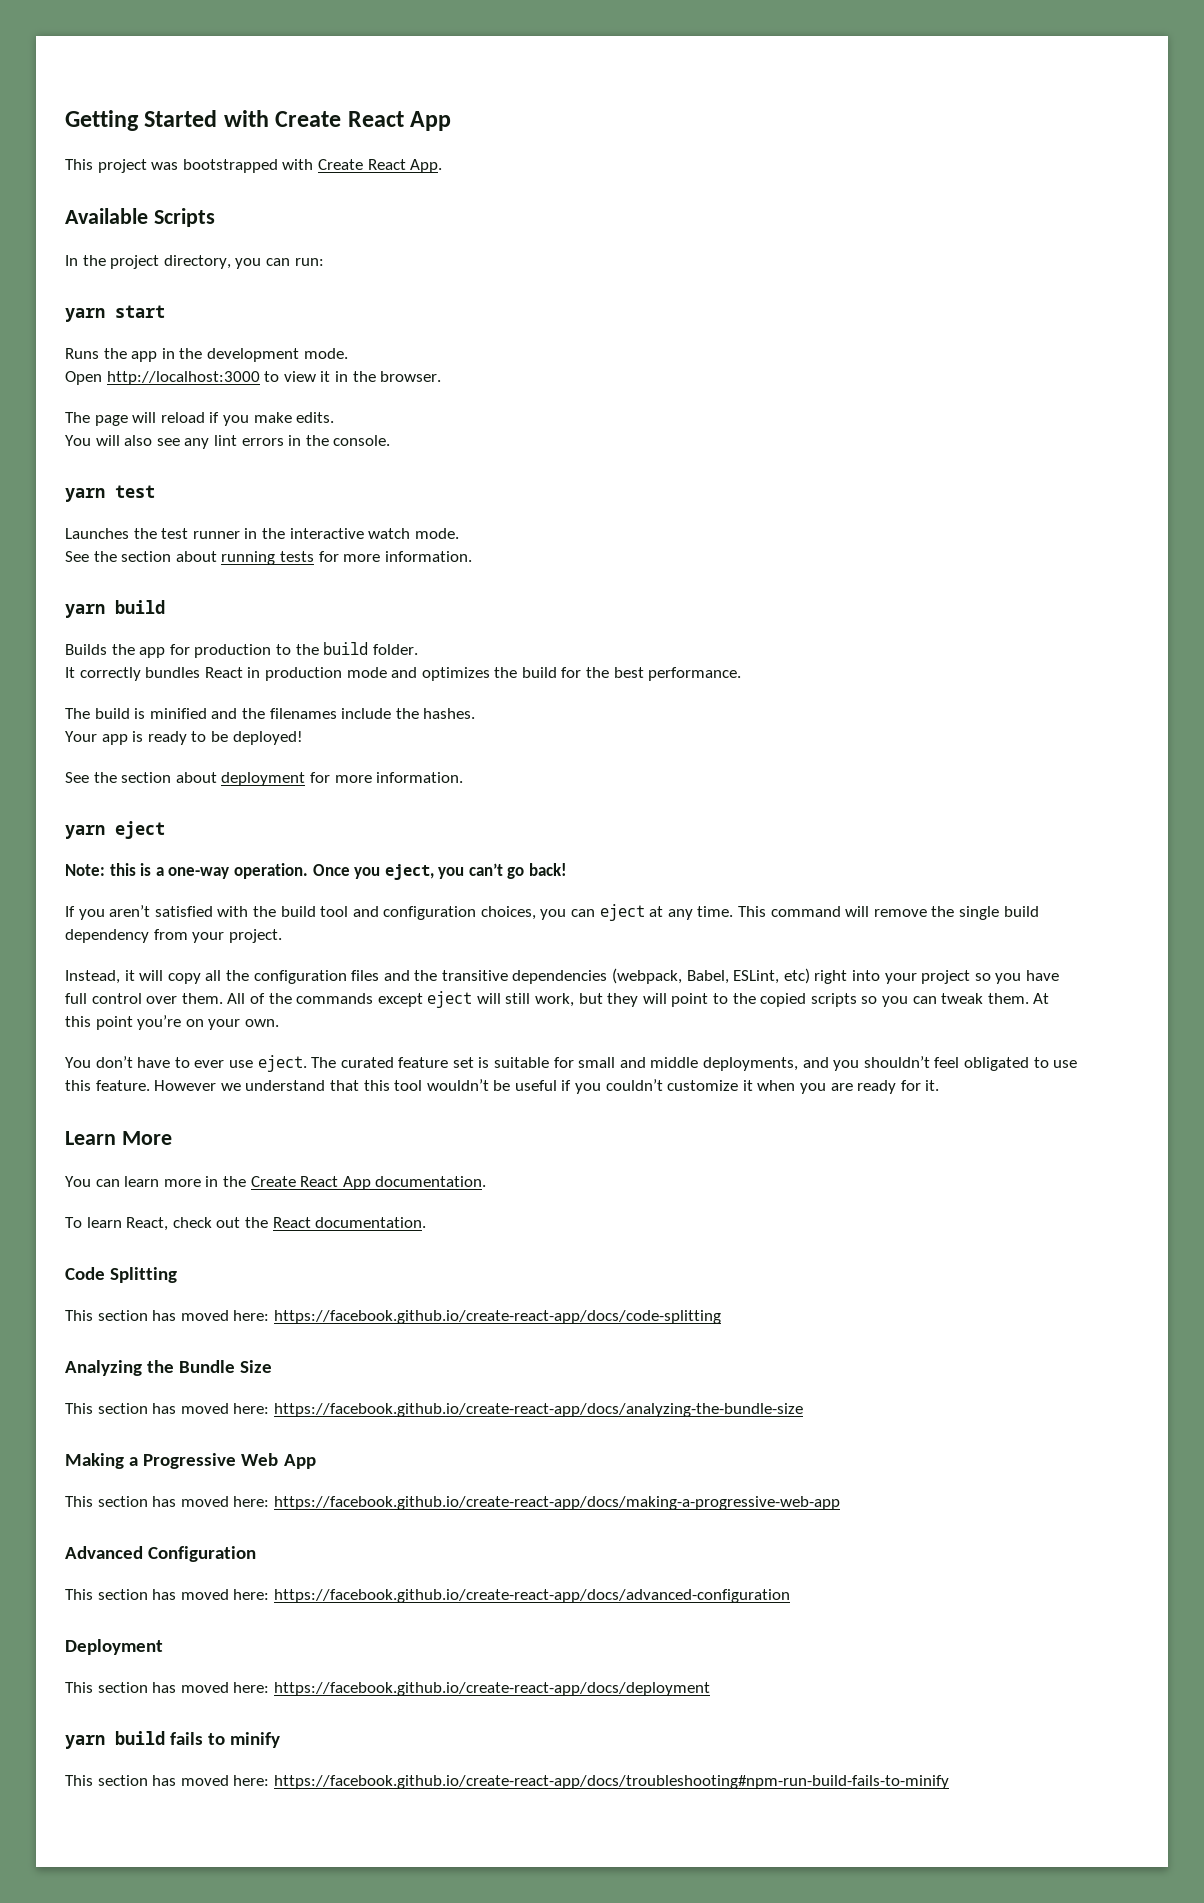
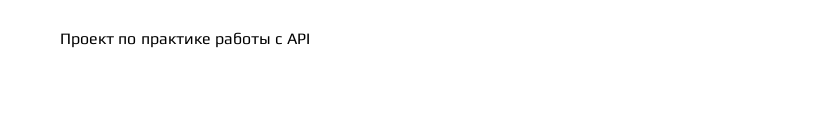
[65,110,452,131] [65,159,443,173] [65,208,215,227] [65,255,324,269] [65,305,165,322] [65,348,348,362] [65,371,442,385] [65,412,335,426] [65,435,391,449] [65,485,155,502] [65,528,459,539] [65,551,472,565] [65,600,165,618] [65,642,418,658] [65,667,742,681] [65,708,476,719] [65,731,303,745] [65,772,464,786] [65,821,165,839] [65,863,568,880] [65,904,1039,921] [65,929,282,943] [65,968,1059,984] [65,991,1050,1008] [65,1015,279,1030] [65,1055,1078,1072] [65,1079,940,1094] [65,1131,172,1145] [65,1176,487,1190] [65,1217,427,1231] [65,1267,178,1283] [65,1310,721,1324] [65,1360,273,1376] [65,1403,803,1417] [65,1453,316,1469] [65,1496,840,1510] [65,1546,257,1562] [65,1589,790,1603] [65,1639,163,1655] [65,1682,710,1696] [65,1731,281,1749] [65,1775,949,1789] Getting Started with Create React App // This project was bootstrapped with Create React App. // Available Scripts // In the project directory, you can run: // yarn start // Runs the app in the development mode. // Open http://localhost:3000 to view it in the browser. // The page will reload if you make edits. // You will also see any lint errors in the console. // yarn test // Launches the test runner in the interactive watch mode. // See the section about running tests for more information. // yarn build // Builds the app for production to the build folder. // It correctly bundles React in production mode and optimizes the build for the best performance. // The build is minified and the filenames include the hashes. // Your app is ready to be deployed! // See the section about deployment for more information. // yarn eject // Note: this is a one-way operation. Once you eject, you can’t go back! // If you aren’t satisfied with the build tool and configuration choices, you can eject at any time. This command will remove the single build dependency from your project. // Instead, it will copy all the configuration files and the transitive dependencies (webpack, Babel, ESLint, etc) right into your project so you have full control over them. All of the commands except eject will still work, but they will point to the copied scripts so you can tweak them. At this point you’re on your own. // You don’t have to ever use eject. The curated feature set is suitable for small and middle deployments, and you shouldn’t feel obligated to use this feature. However we understand that this tool wouldn’t be useful if you couldn’t customize it when you are ready for it. // Learn More // You can learn more in the Create React App documentation. // To learn React, check out the React documentation. // Code Splitting // This section has moved here: https://facebook.github.io/create-react-app/docs/code-splitting // Analyzing the Bundle Size // This section has moved here: https://facebook.github.io/create-react-app/docs/analyzing-the-bundle-size // Making a Progressive Web App // This section has moved here: https://facebook.github.io/create-react-app/docs/making-a-progressive-web-app // Advanced Configuration // This section has moved here: https://facebook.github.io/create-react-app/docs/advanced-configuration // Deployment // This section has moved here: https://facebook.github.io/create-react-app/docs/deployment // yarn build fails to minify // This section has moved here: https://facebook.github.io/create-react-app/docs/troubleshooting#npm-run-build-fails-to-minify -> [60,32,310,48] Проект по практике работы с API

